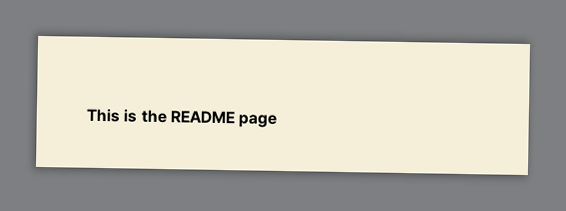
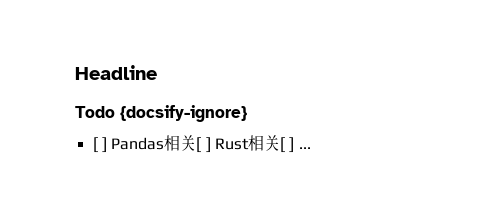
[86,108,278,128] This is the README page -> [75,65,157,80] [75,105,247,122] [92,135,311,153] Headline // Todo {docsify-ignore} // [ ] Pandas相关[ ] Rust相关[ ] ...

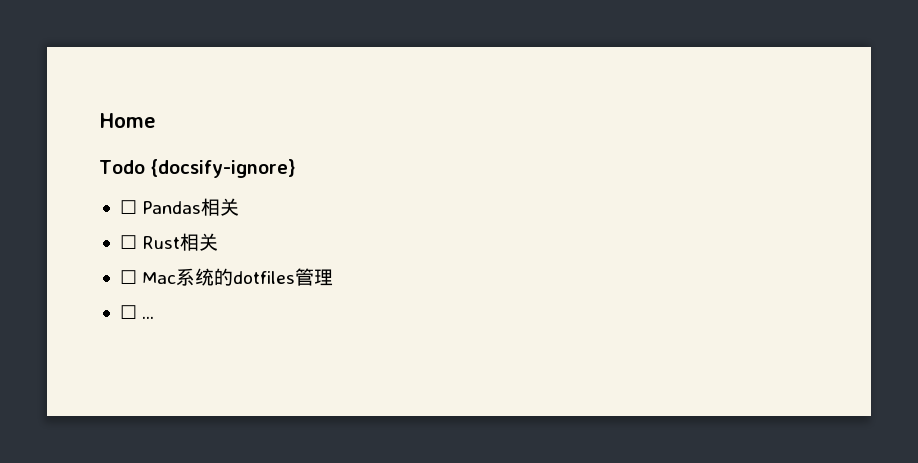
[75,65,157,80] Headline -> [99,113,156,128] Home
[92,137,107,153] [ ] -> [119,200,137,214] ☐
[196,137,211,153] [ ] -> [119,235,137,249] // ☐
[279,137,295,153] [ ] -> [119,268,334,286] [119,305,137,319] // ☐ Mac系统的dotfiles管理 // ☐

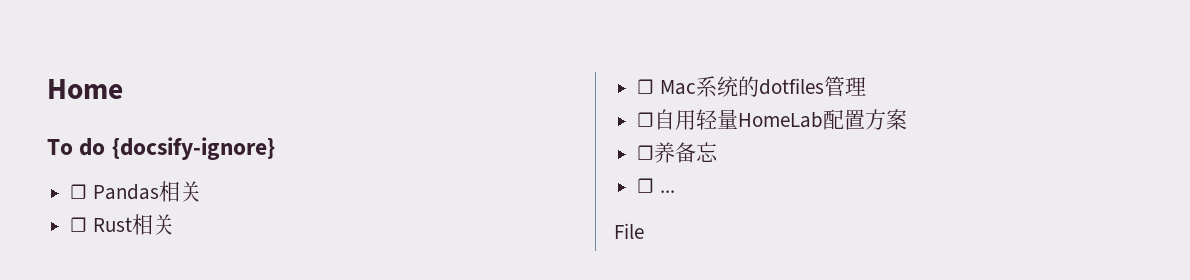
[99,160,145,174] Todo -> [47,138,106,156] To do
(334, 277) none -> [637,109,908,130] [637,142,719,163] // ☐自用轻量HomeLab配置方案 // ☐养备忘
(155, 317) none -> [614,223,644,239] // File

